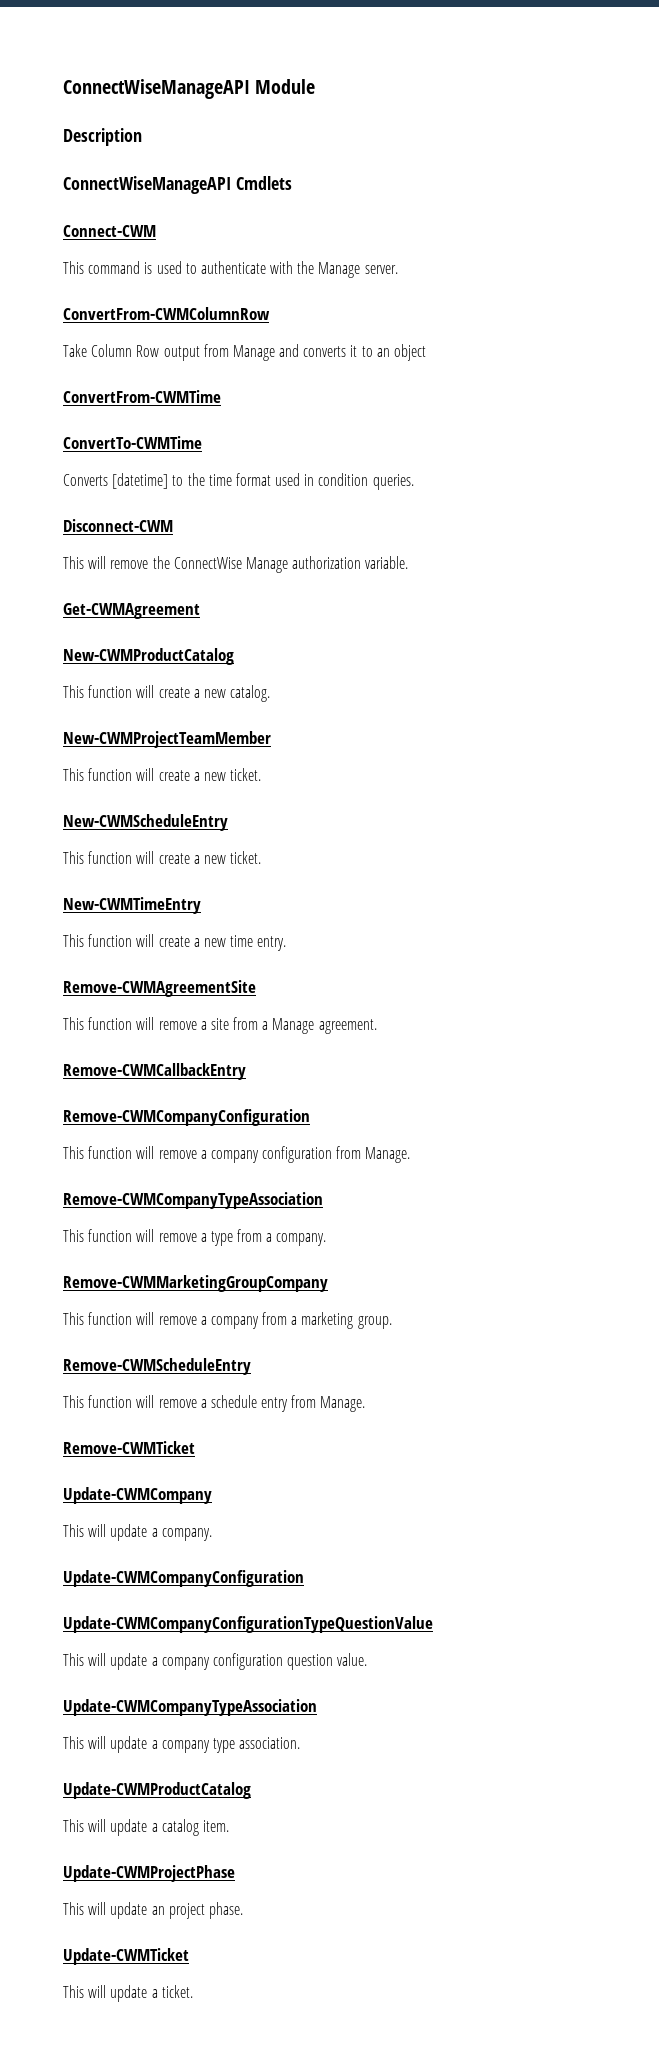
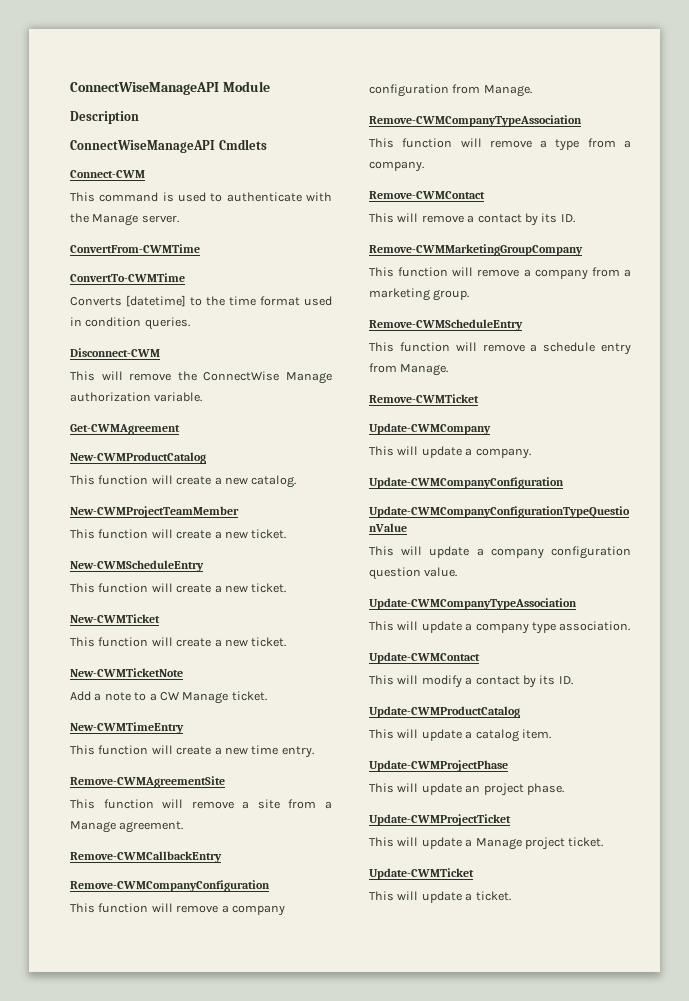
[63,307,270,320] [63,344,427,361] // ConvertFrom-CWMColumnRow // Take Column Row output from Manage and converts it to an object -> (179, 219) none
(262, 857) none -> [70,614,160,623] [70,637,287,647] [70,668,183,677] [70,691,267,704] // New-CWMTicket // This function will create a new ticket. // New-CWMTicketNote // Add a note to a CW Manage ticket.
(327, 1239) none -> [369,191,485,199] [369,213,575,226] // Remove-CWMContact // This will remove a contact by its ID.
(301, 1743) none -> [369,652,480,664] [369,675,573,688] // Update-CWMContact // This will modify a contact by its ID.
(243, 1910) none -> [369,814,511,826] [369,837,604,850] // Update-CWMProjectTicket // This will update a Manage project ticket.

